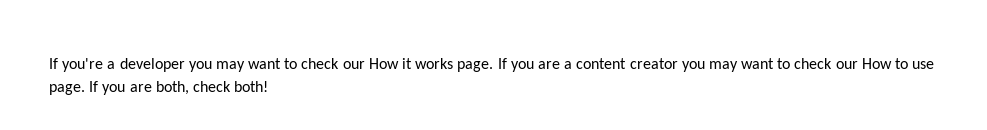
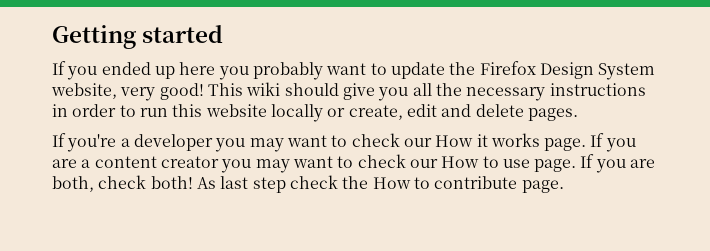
(49, 63) none -> [52,25,224,49] [52,61,656,80] [51,82,646,101] [52,104,578,122] Getting started // If you ended up here you probably want to update the Firefox Design System website, very good! This wiki should give you all the necessary instructions in order to run this website locally or create, edit and delete pages. //
(269, 86) none -> [196,175,564,193] As last step check the How to contribute page.

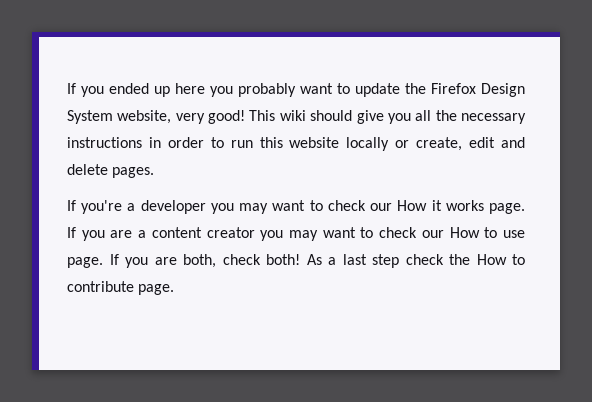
[52,25,224,49] Getting started // -> (67, 88) none
(216, 183) none -> [328,257,336,265] a

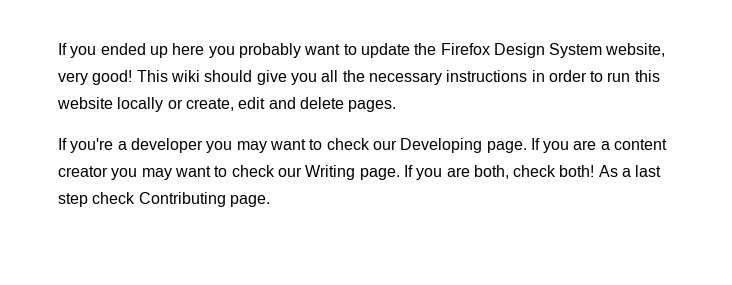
[397,200,484,211] How it works -> [400,138,483,153] Developing
[449,227,525,238] How to use -> [305,165,356,180] Writing
[449,254,525,265] [67,281,134,292] the How to contribute -> [138,192,226,207] Contributing

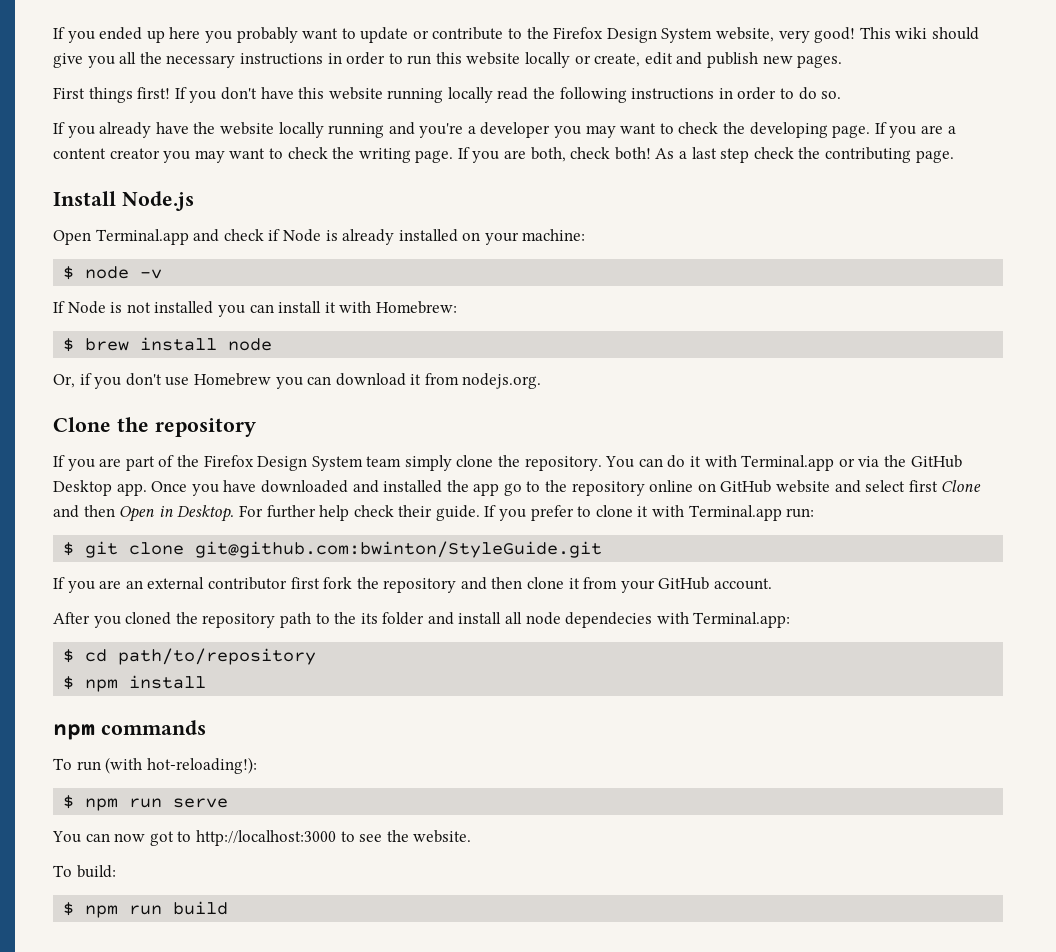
(410, 50) none -> [412,27,523,40] or contribute to
[299,97,344,109] delete -> [707,52,793,68] publish new
[58,138,67,150] If -> [53,87,842,103] [53,122,415,138] First things first! If you don't have this website running locally read the following instructions in order to do so. // If you already have the website locally running and
[372,138,483,153] our Developing -> [723,122,828,138] the developing
[277,165,356,180] our Writing -> [332,147,411,163] the writing
[138,192,270,207] Contributing page. -> [798,147,954,163] [53,191,194,211] [53,229,586,245] [63,266,163,280] [53,301,457,317] [63,337,273,352] [53,373,542,389] [53,417,256,437] [53,455,962,471] [53,480,982,496] [53,505,815,522] [63,541,603,558] [53,577,773,593] [53,612,791,628] [63,648,317,665] [63,675,207,692] [53,720,206,740] [53,757,257,774] [63,795,229,811] [52,830,472,846] [53,865,116,878] [63,901,229,918] the contributing page. // Install Node.js // Open Terminal.app and check if Node is already installed on your machine: // $ node -v // If Node is not installed you can install it with Homebrew: // $ brew install node // Or, if you don't use Homebrew you can download it from nodejs.org. // Clone the repository // If you are part of the Firefox Design System team simply clone the repository. You can do it with Terminal.app or via the GitHub Desktop app. Once you have downloaded and installed the app go to the repository online on GitHub website and select first Clone and then Open in Desktop. For further help check their guide. If you prefer to clone it with Terminal.app run: // $ git clone git@github.com:bwinton/StyleGuide.git // If you are an external contributor first fork the repository and then clone it from your GitHub account. // After you cloned the repository path to the its folder and install all node dependecies with Terminal.app: // $ cd path/to/repository // $ npm install // npm commands // To run (with hot-reloading!): // $ npm run serve // You can now got to http://localhost:3000 to see the website. // To build: // $ npm run build

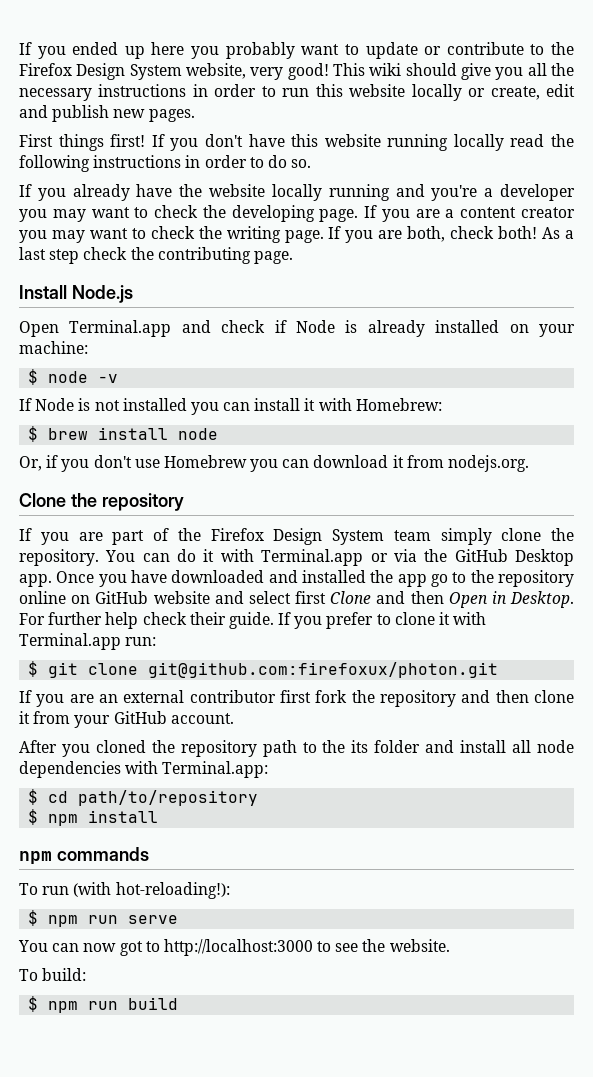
[195,541,603,558] git@github.com:bwinton/StyleGuide.git -> [148,662,499,678] git@github.com:firefoxux/photon.git
[565,612,653,628] dependecies -> [19,761,121,778] dependencies

